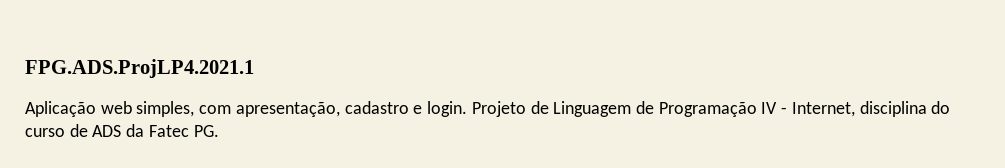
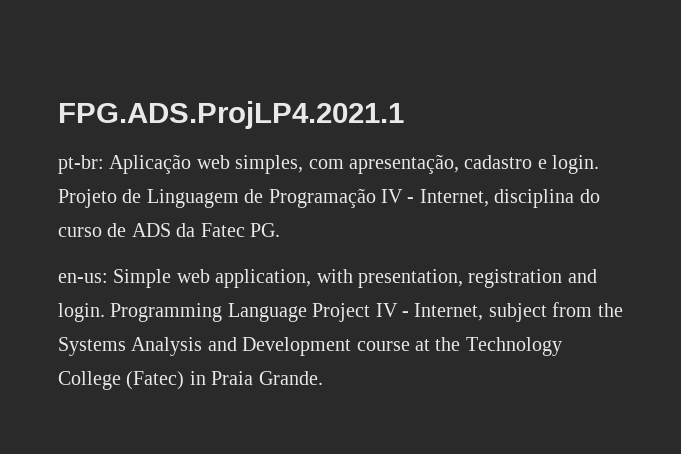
(254, 68) none -> [58,155,104,174] pt-br:
(219, 131) none -> [58,269,597,288] [58,302,623,322] [58,337,562,356] [58,371,323,390] // en-us: Simple web application, with presentation, registration and login. Programming Language Project IV - Internet, subject from the Systems Analysis and Development course at the Technology College (Fatec) in Praia Grande.

